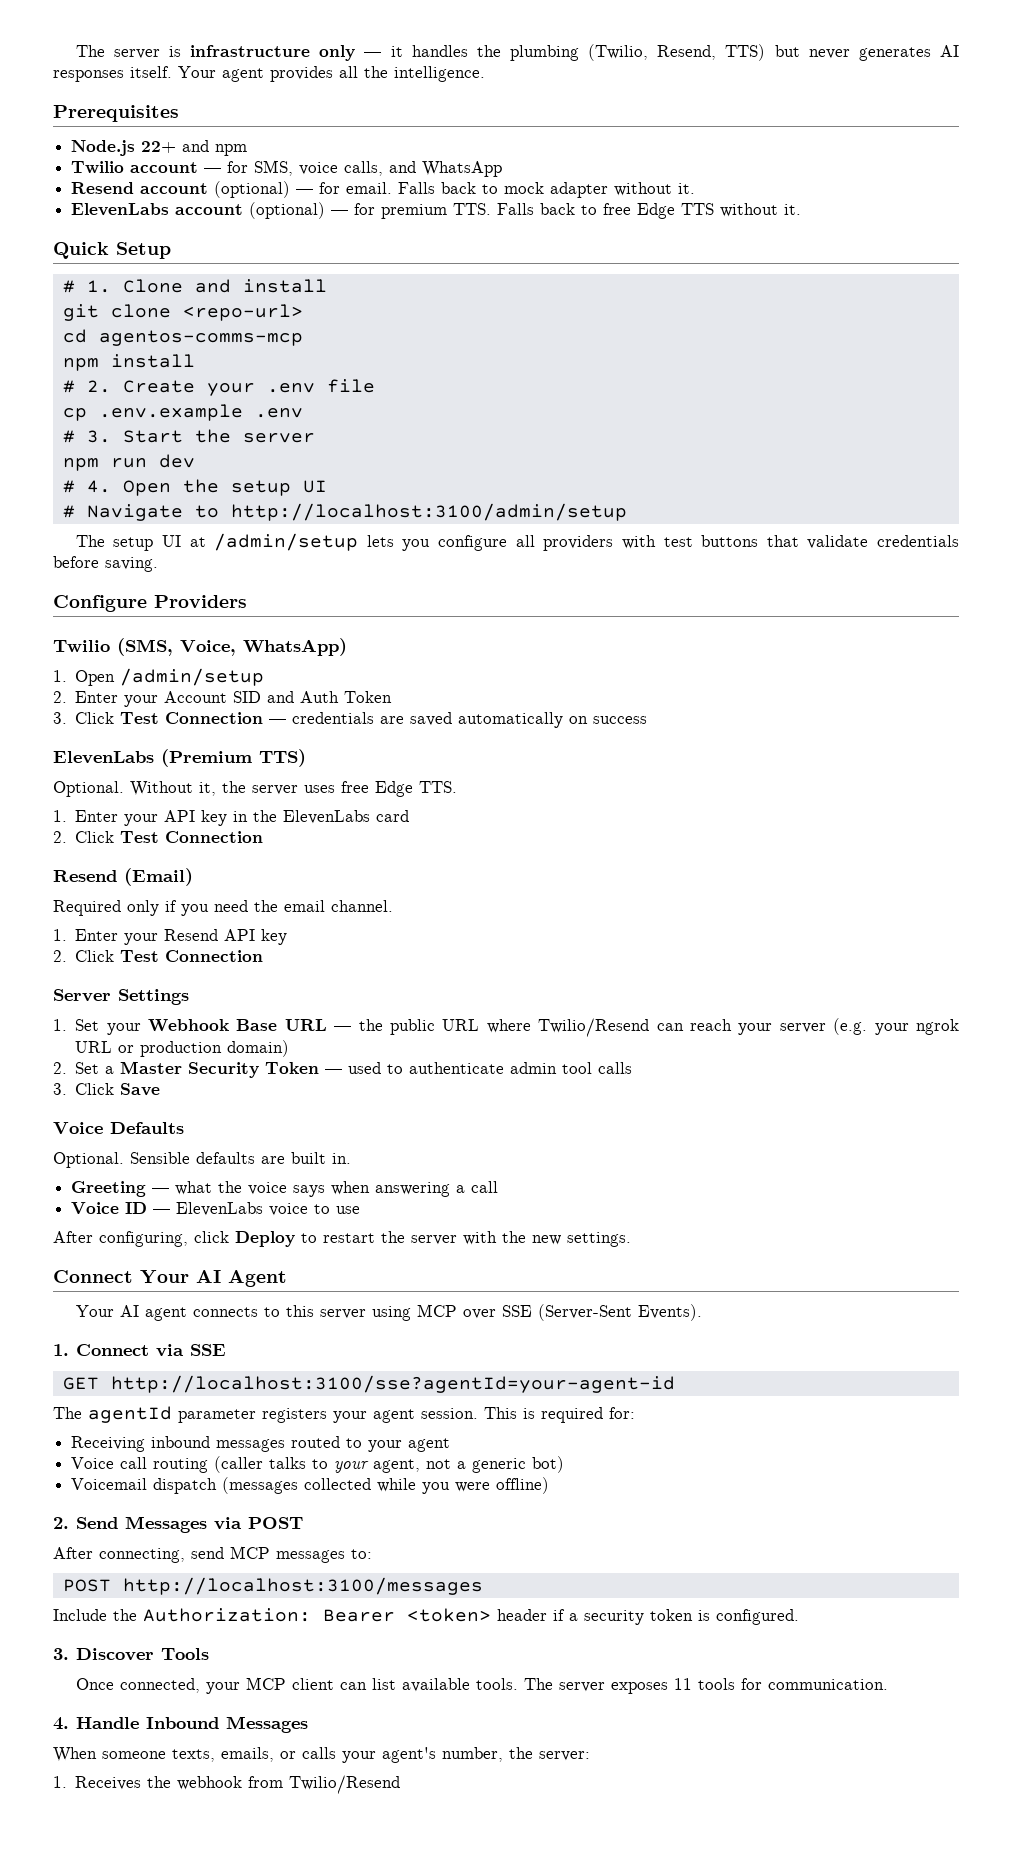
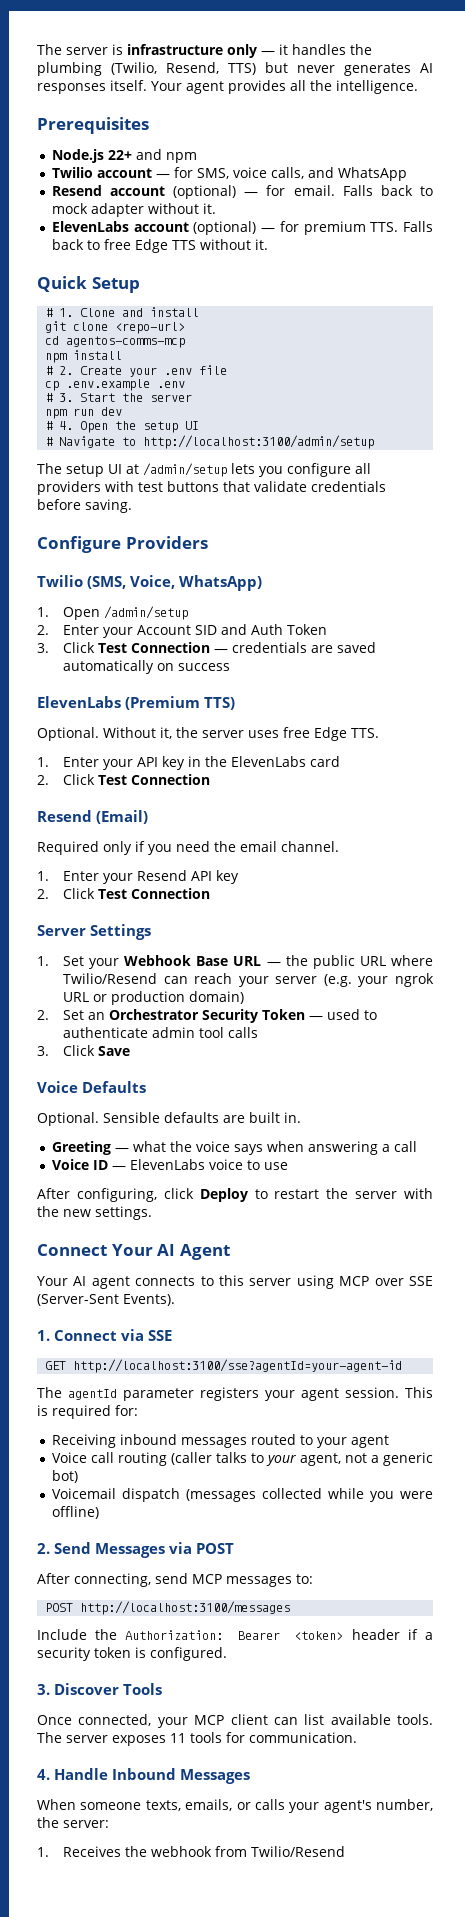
[105,1061,183,1074] a Master -> [87,1009,199,1020] an Orchestrator

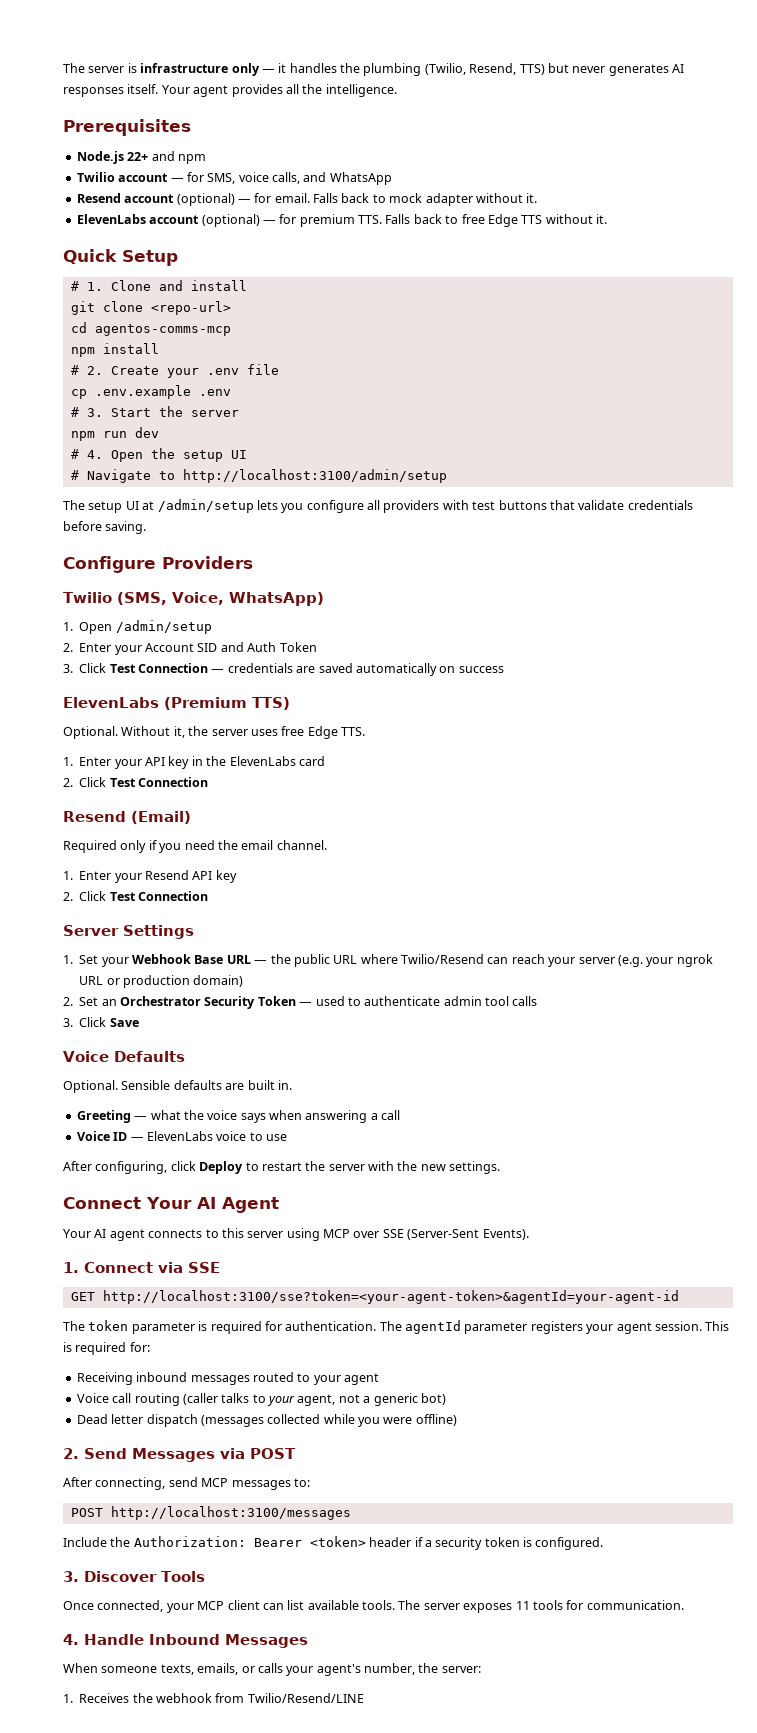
[73,1359,403,1373] [37,1387,62,1398] http://localhost:3100/sse?agentId=your-agent-id // The -> [102,1290,679,1304] [63,1320,402,1334] http://localhost:3100/sse?token=<your-agent-token>&agentId=your-agent-id // The token parameter is required for authentication. The
[51,1488,116,1499] Voicemail -> [76,1414,144,1424] Dead letter
[250,1846,345,1857] Twilio/Resend -> [247,1693,364,1703] Twilio/Resend/LINE

